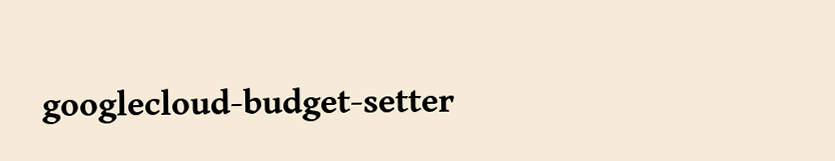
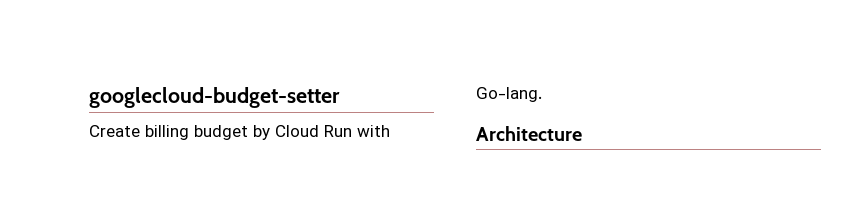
(455, 105) none -> [89,125,390,140] [476,87,542,102] [476,126,582,141] // Create billing budget by Cloud Run with Go-lang. // Architecture

